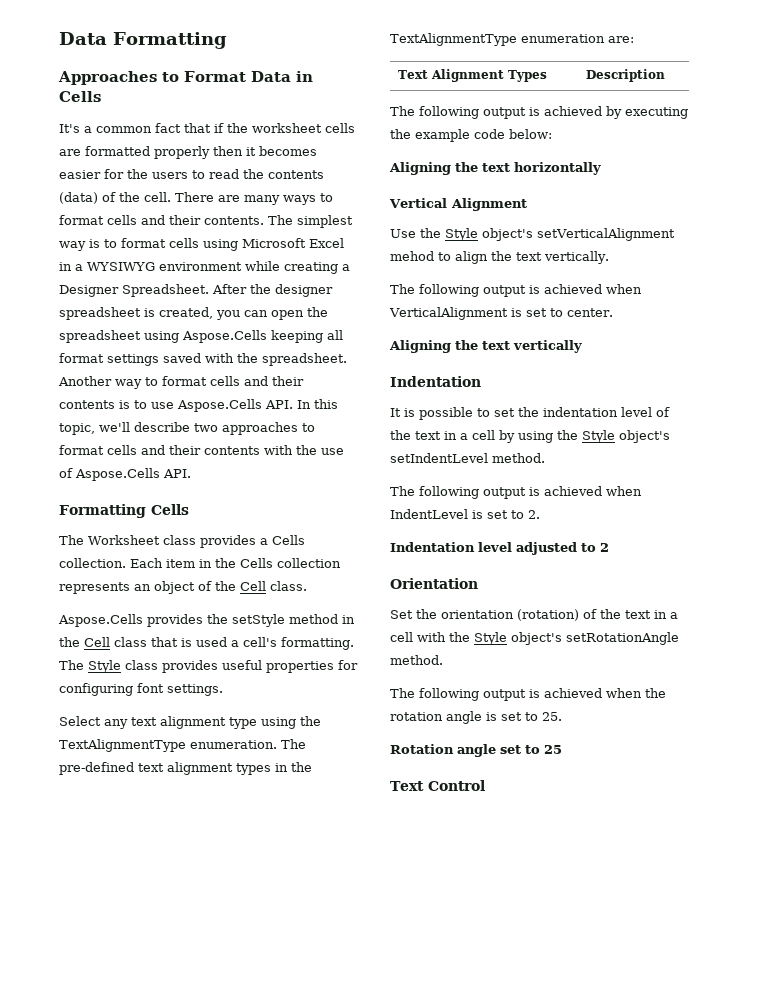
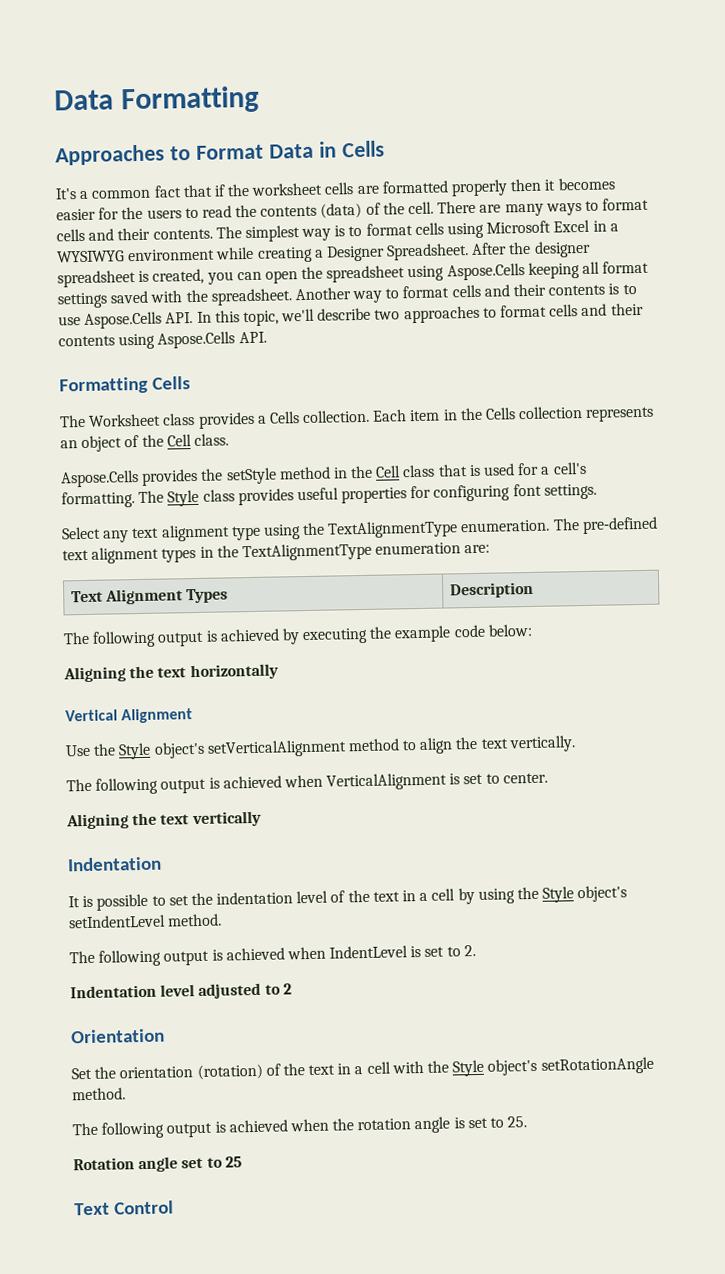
[264,445,344,455] [59,468,73,478] with the use of -> [118,333,156,350] using
(227, 642) none -> [517,462,540,476] for
[390,251,434,261] mehod -> [347,738,400,752] method

